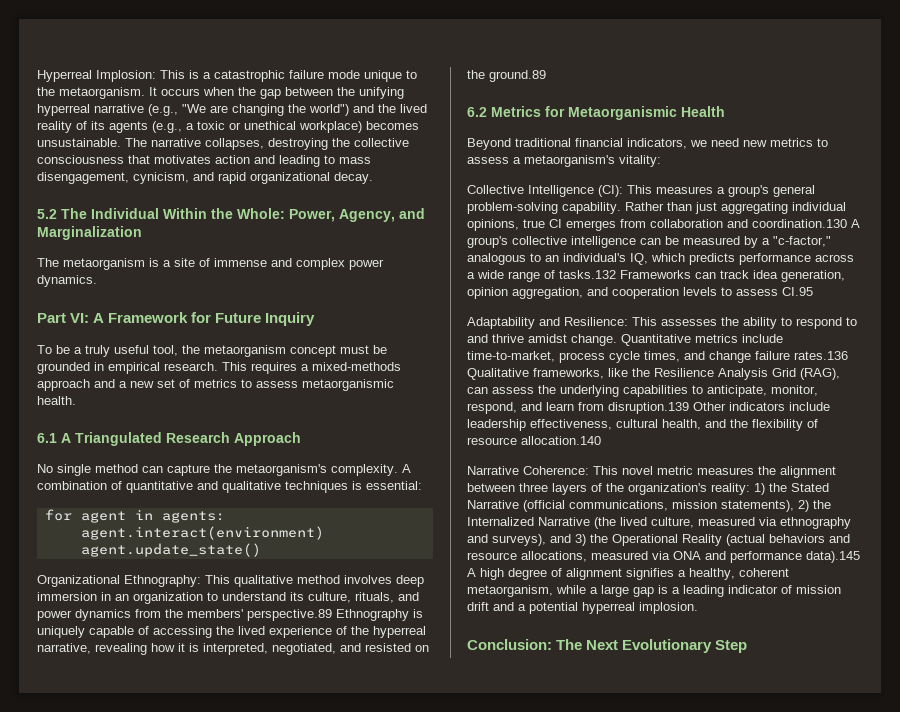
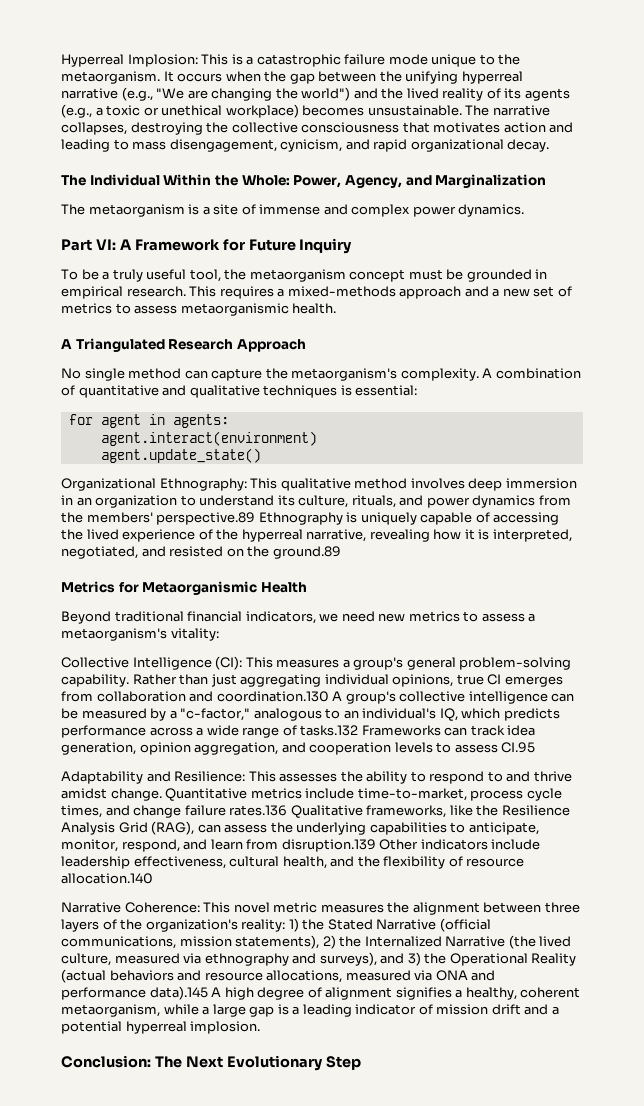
[37,209,57,219] 5.2 -> (550, 145) none
[37,433,57,443] 6.1 -> (337, 308) none
[467,107,487,117] 6.2 -> (341, 552) none

